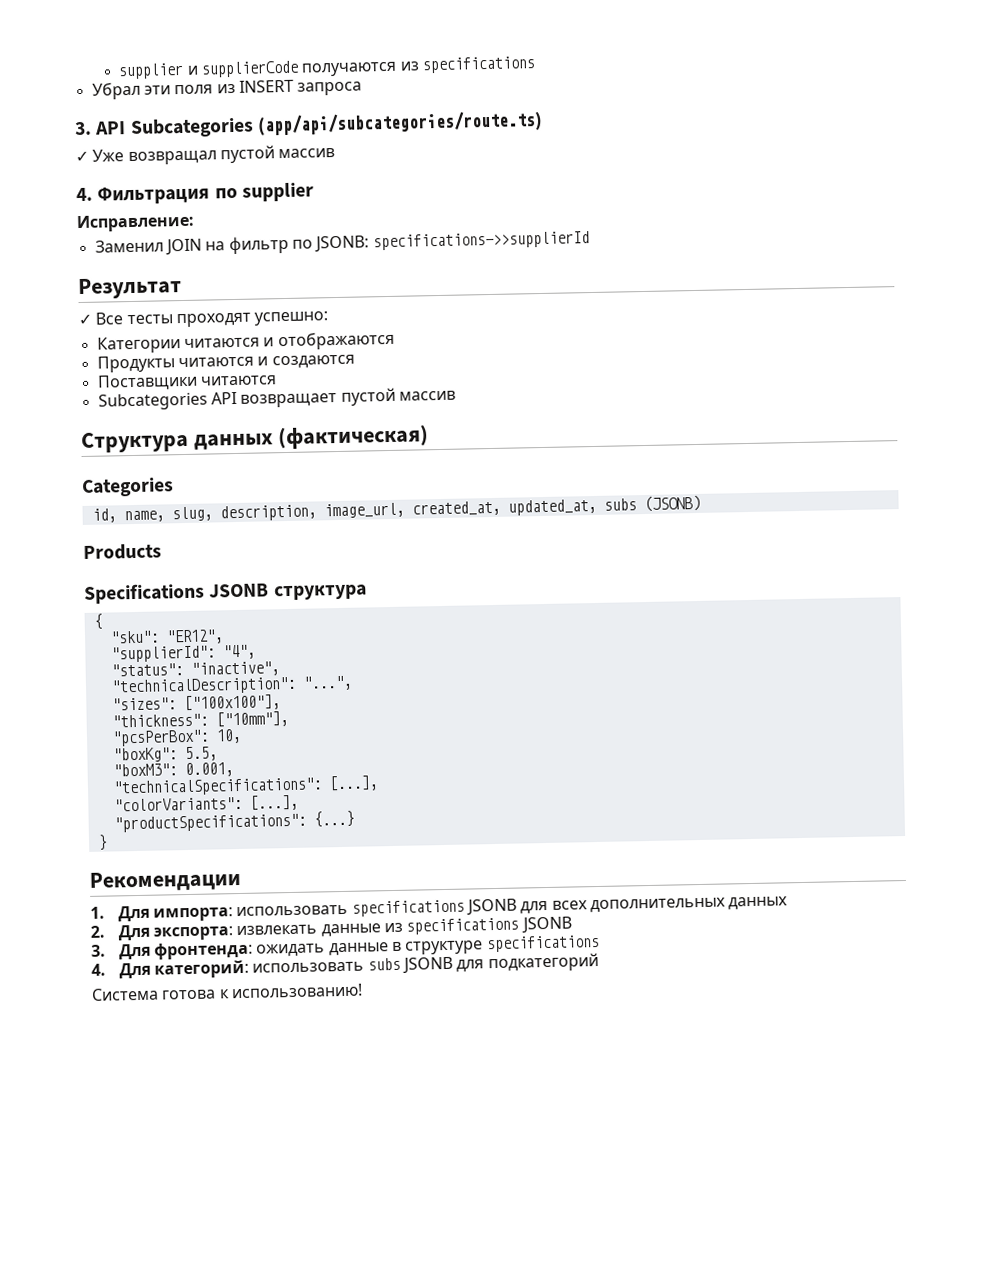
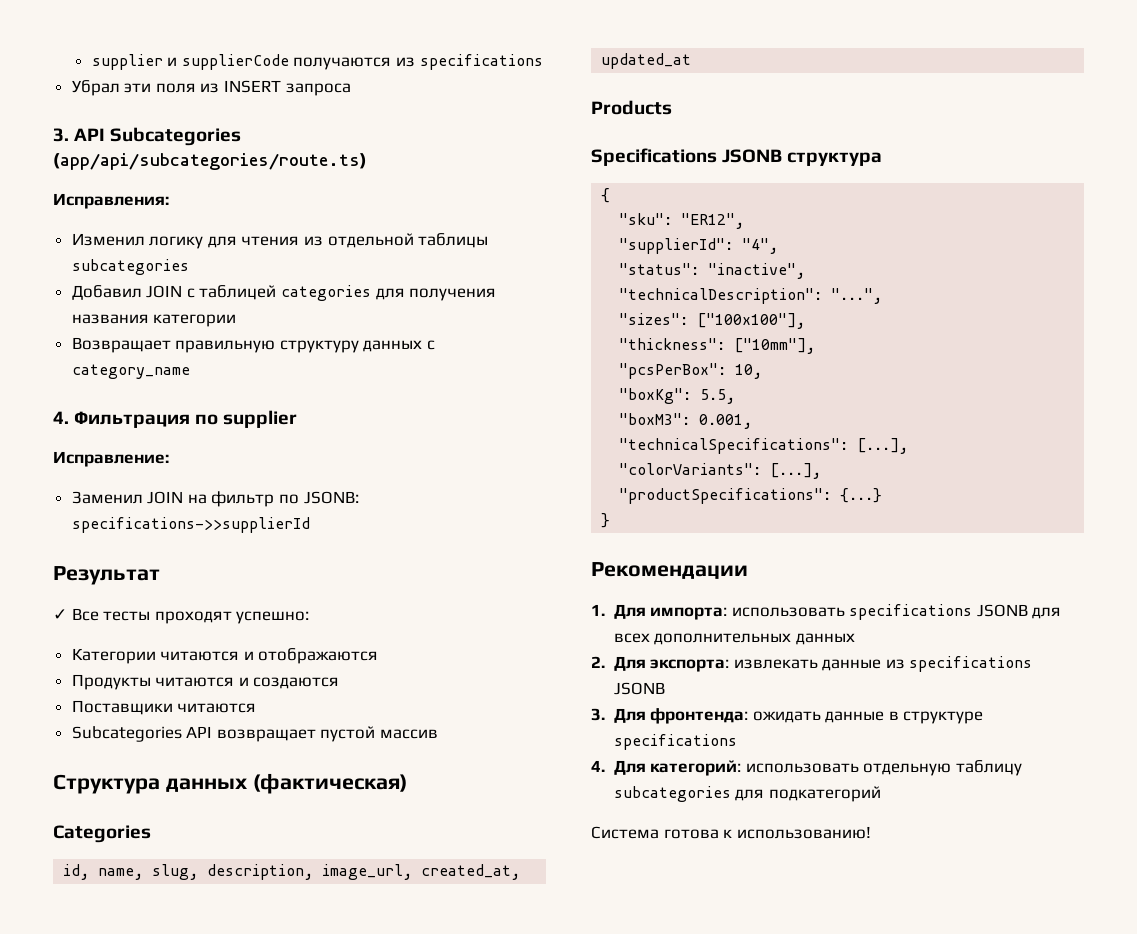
[75,145,336,166] ✓ Уже возвращал пустой массив -> [53,193,169,209] [71,233,489,249] [71,259,189,275] [71,285,497,301] [71,314,237,327] [71,337,436,353] [71,364,190,379] Исправления: // Изменил логику для чтения из отдельной таблицы subcategories // Добавил JOIN с таблицей categories для получения названия категории // Возвращает правильную структуру данных с category_name
[507,494,701,516] updated_at, subs (JSONB) -> [601,53,692,69] updated_at
[367,956,454,974] subs JSONB -> [863,760,1022,776] [613,786,731,802] отдельную таблицу subcategories

